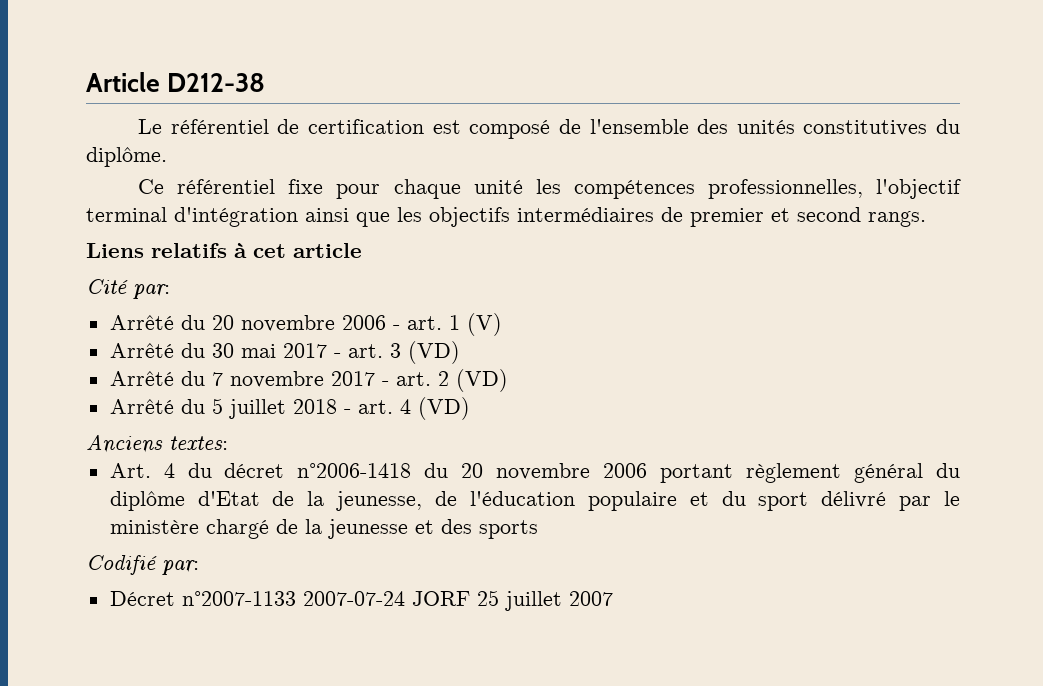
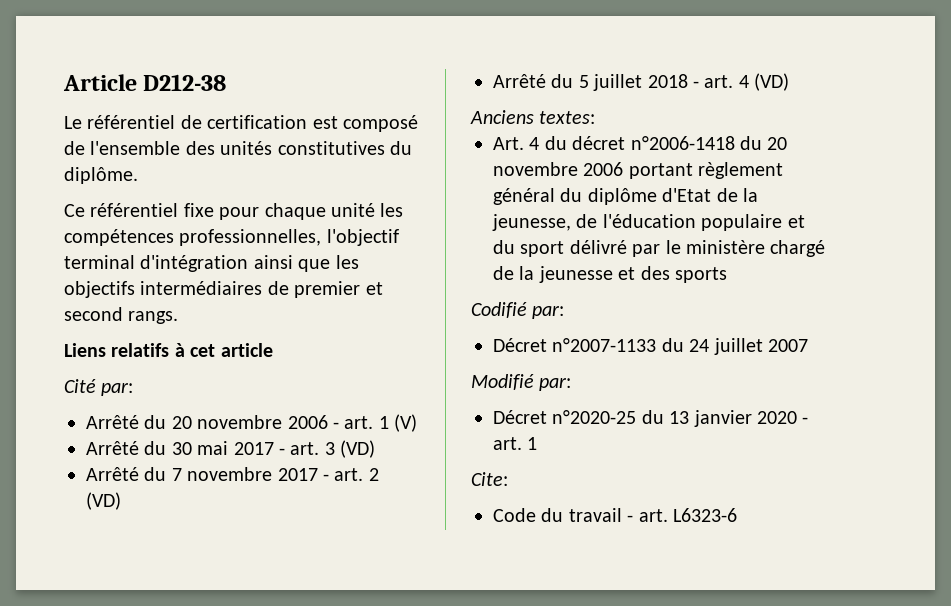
[302,590,499,606] 2007-07-24 JORF 25 -> [661,338,710,352] du 24
(613, 598) none -> [471,374,572,391] [493,410,809,427] [493,437,538,450] [471,472,508,486] [493,508,737,522] // Modifié par: // Décret n°2020-25 du 13 janvier 2020 - art. 1 // Cite: // Code du travail - art. L6323-6

